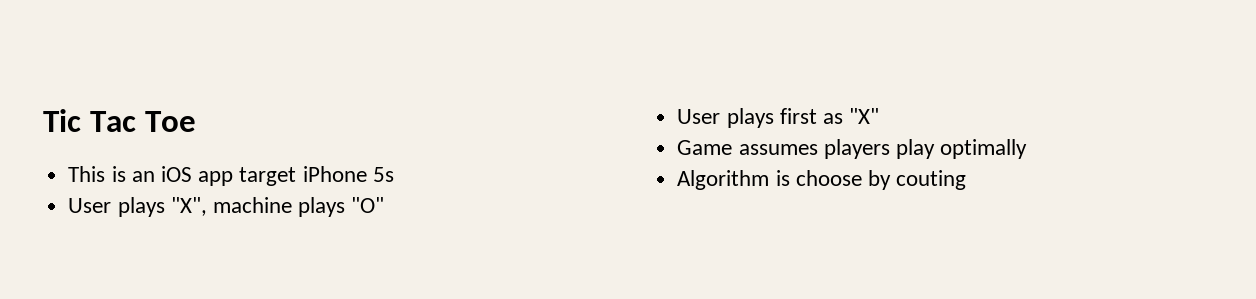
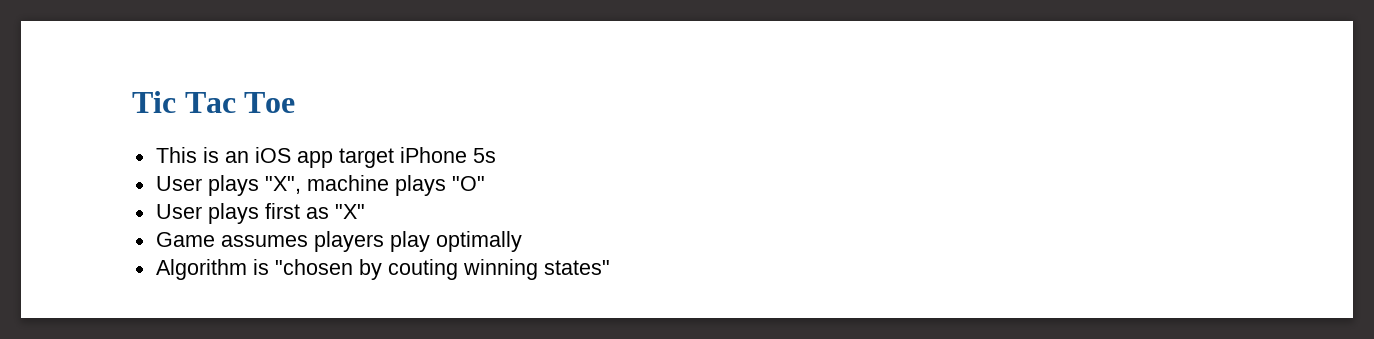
[795,170,862,186] choose -> [274,259,353,275] "chosen
(967, 180) none -> [462,259,610,280] winning states"

